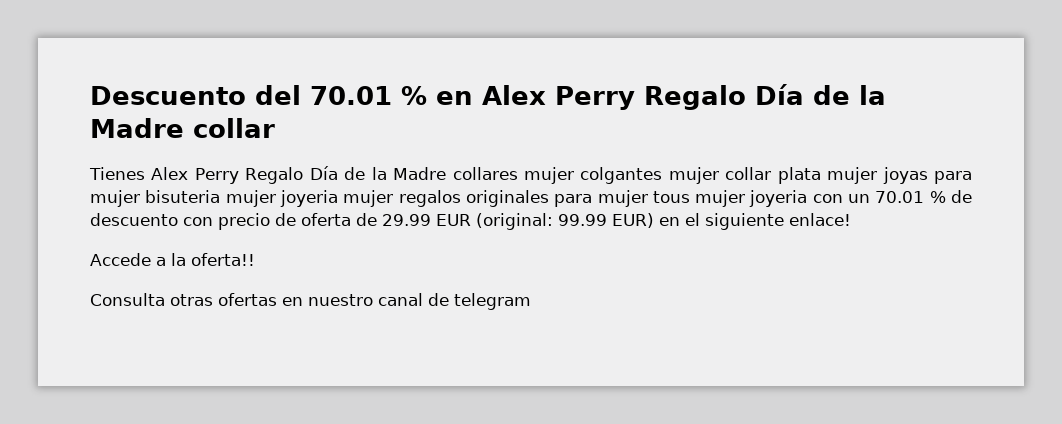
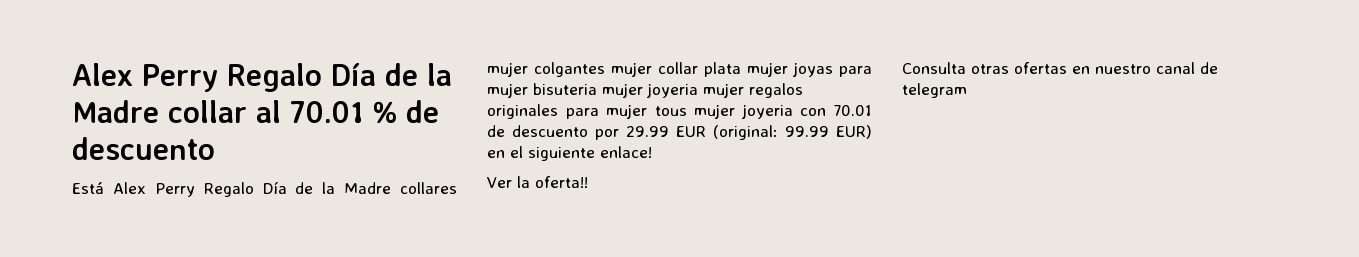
[90,85,473,105] Descuento del 70.01 % en -> (72, 74) none
[89,167,145,180] // Tienes -> [256,100,439,123] [72,137,215,160] [72,182,104,194] al 70.01 % de descuento // Está
[848,190,972,203] [90,213,377,230] un 70.01 % de descuento con precio de oferta de -> [834,105,872,116] [487,125,619,140] 70.01 de descuento por
[90,253,166,266] Accede a -> [487,177,512,188] Ver

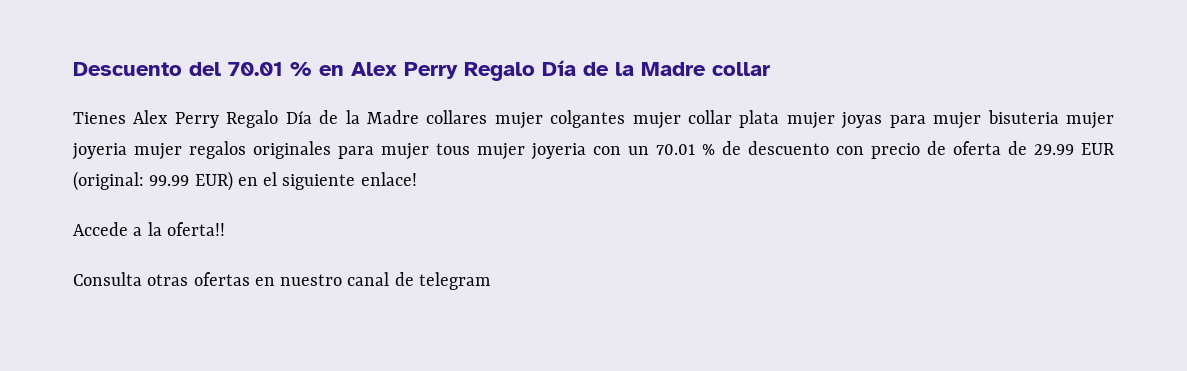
(72, 74) none -> [73,62,344,76] Descuento del 70.01 % en
[256,100,439,123] [72,137,215,160] [72,182,104,194] al 70.01 % de descuento // Está -> [73,112,126,124] // Tienes
[834,105,872,116] [487,125,619,140] 70.01 de descuento por -> [628,141,1027,159] un 70.01 % de descuento con precio de oferta de
[487,177,512,188] Ver -> [73,222,143,236] Accede a

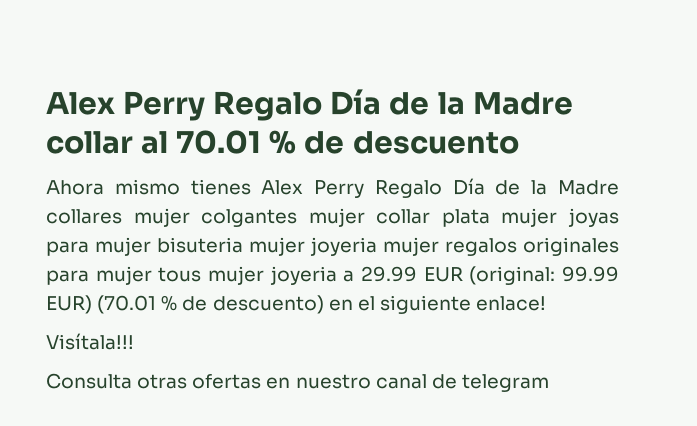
[73,62,344,76] Descuento del 70.01 % en -> (46, 103) none
[73,112,126,124] // Tienes -> [141,130,519,154] [46,179,251,195] al 70.01 % de descuento // Ahora mismo tienes
[593,141,1027,159] con un 70.01 % de descuento con precio de oferta de -> [343,270,355,282] a
(233, 181) none -> [97,295,324,314] (70.01 % de descuento)
[73,222,225,236] Accede a la oferta!! -> [46,333,134,350] Visítala!!!

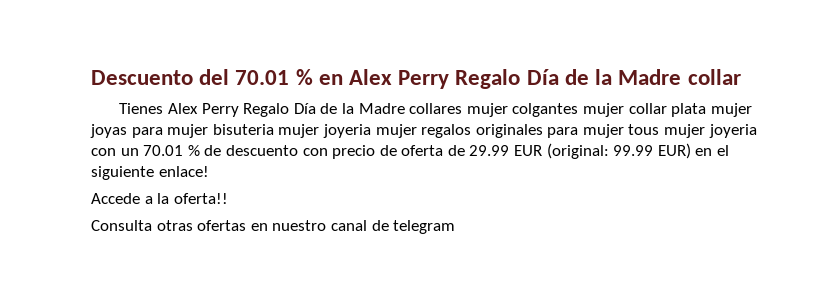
(46, 103) none -> [91,69,343,85] Descuento del 70.01 % en
[141,130,519,154] [46,179,251,195] al 70.01 % de descuento // Ahora mismo tienes -> [119,103,164,114] // Tienes
[343,270,355,282] a -> [91,145,465,159] con un 70.01 % de descuento con precio de oferta de
[97,295,324,314] (70.01 % de descuento) -> (691, 151) none
[46,333,134,350] Visítala!!! -> [91,193,228,204] Accede a la oferta!!

